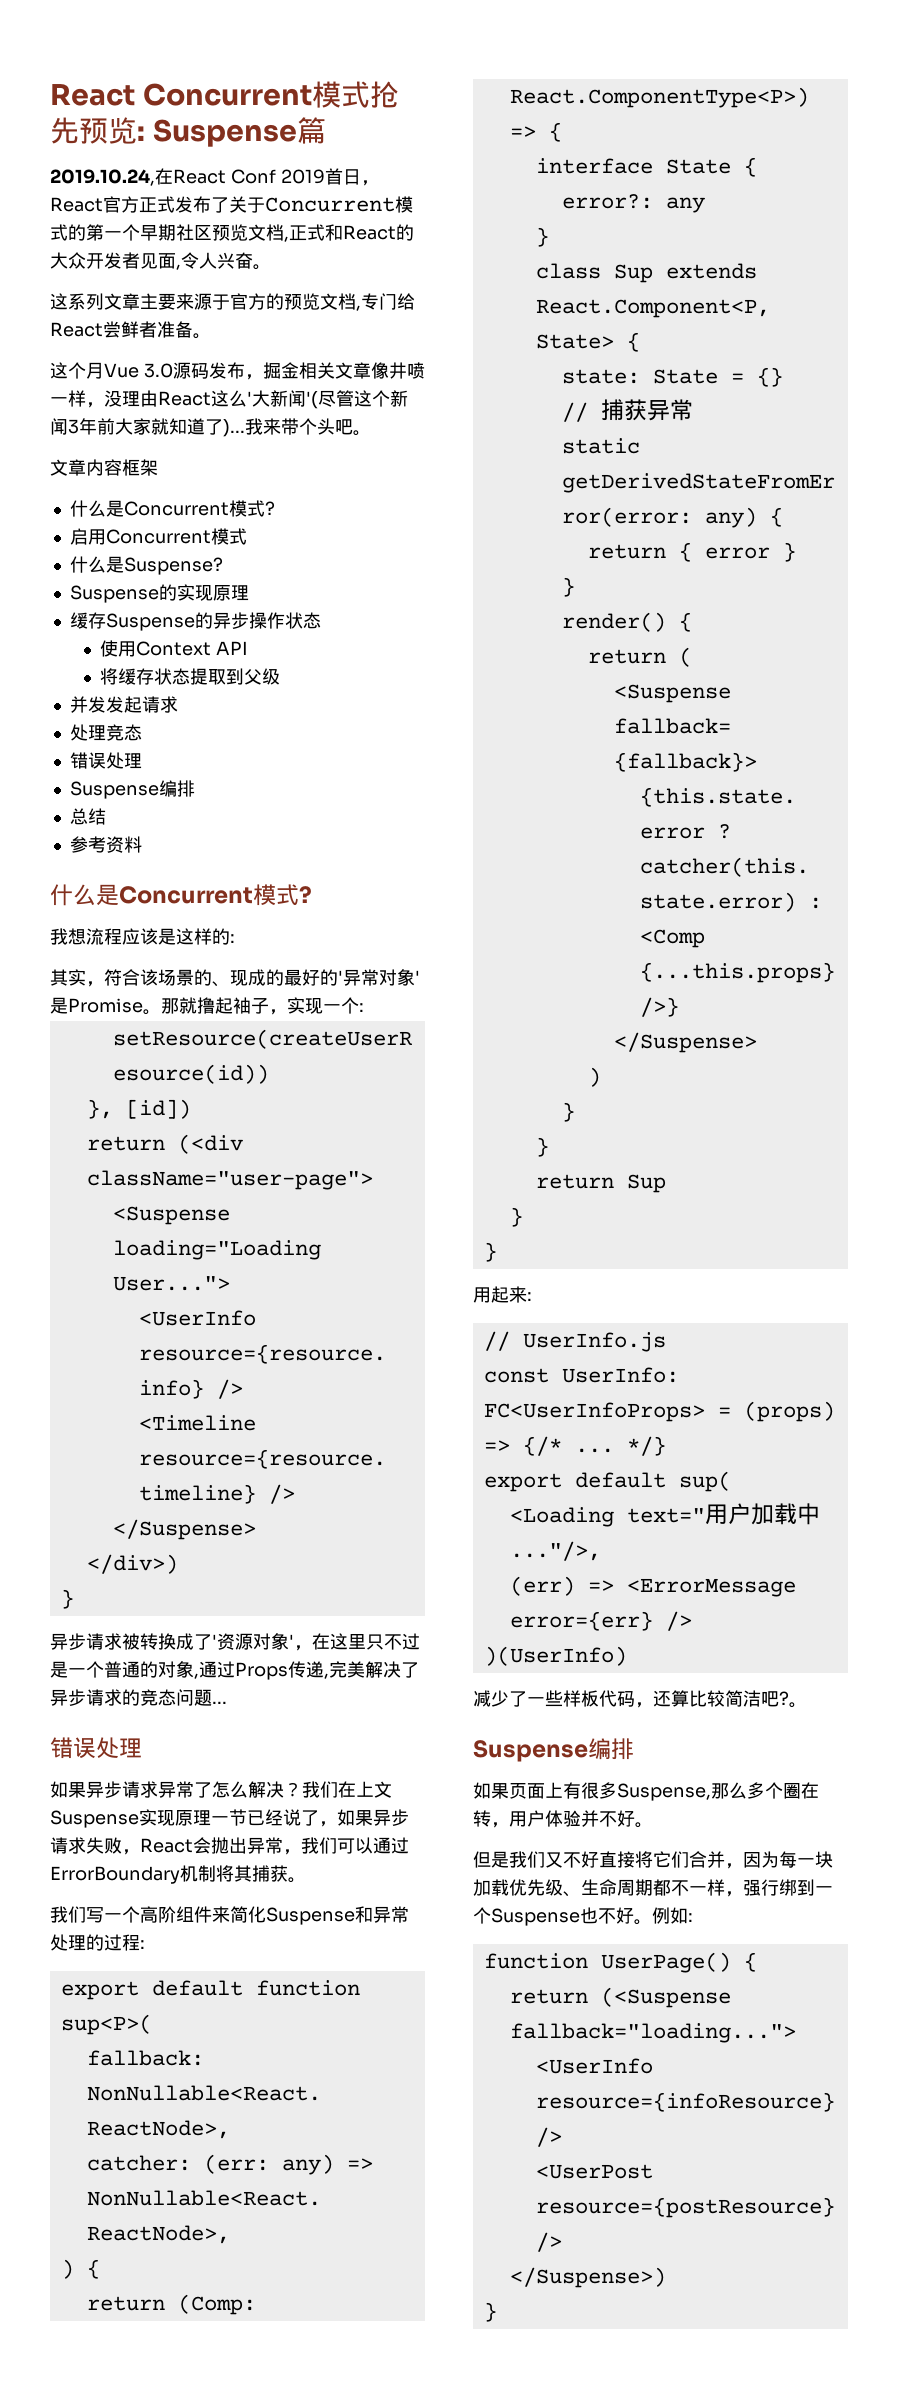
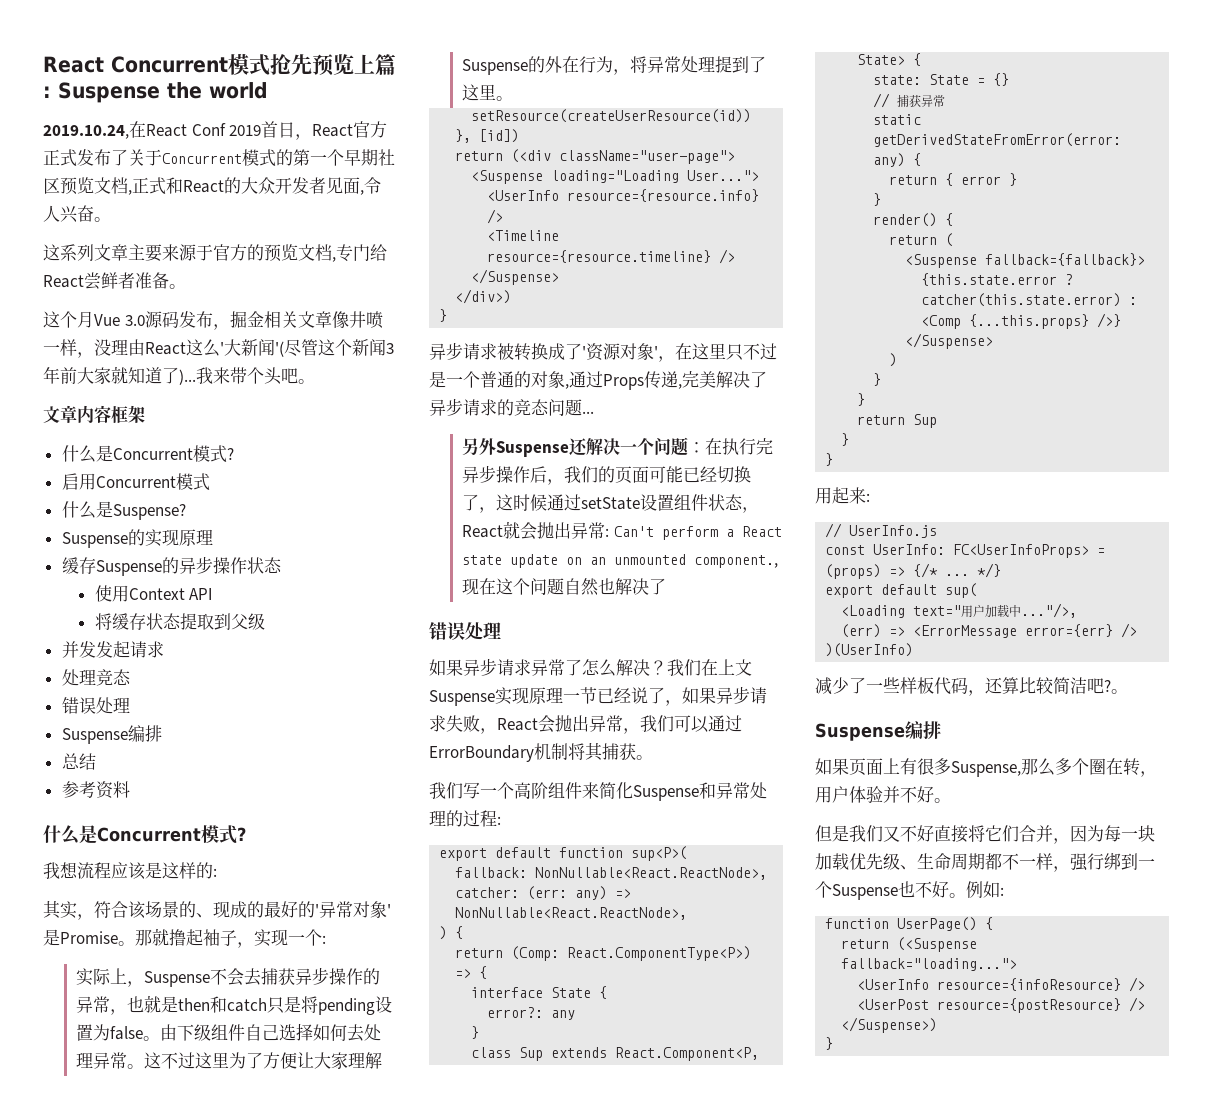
(137, 130) none -> [354,54,396,75] 上篇
[296,117,326,144] 篇 -> [167,82,268,99] the world
(364, 1007) none -> [76,967,381,987] [76,995,393,1015] [76,1023,382,1042] [76,1052,383,1070] [462,56,767,75] [462,84,514,101] // 实际上，Suspense不会去捕获异步操作的异常，也就是then和catch只是将pending设置为false。由下级组件自己选择如何去处理异常。这不过这里为了方便让大家理解Suspense的外在行为，将异常处理提到了这里。
(227, 1702) none -> [462,437,774,457] [462,465,752,485] [462,494,760,513] [462,521,782,540] [462,554,779,568] [462,578,667,596] // 另外Suspense还解决一个问题：在执行完异步操作后，我们的页面可能已经切换了，这时候通过setState设置组件状态，React就会抛出异常: Can't perform a React state update on an unmounted component.,现在这个问题自然也解决了

